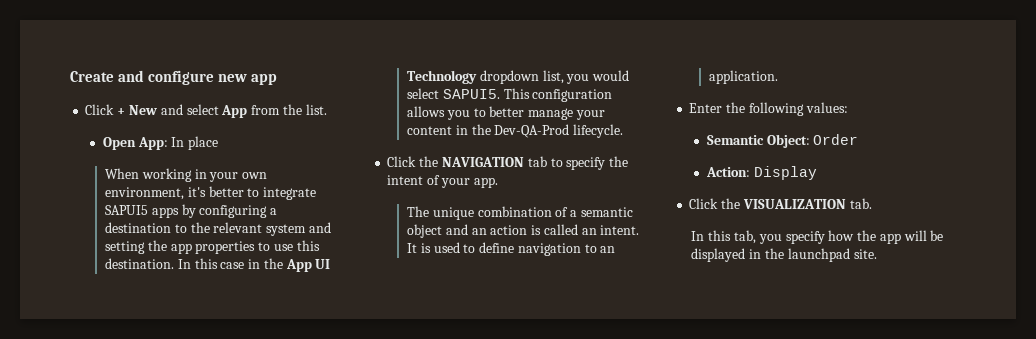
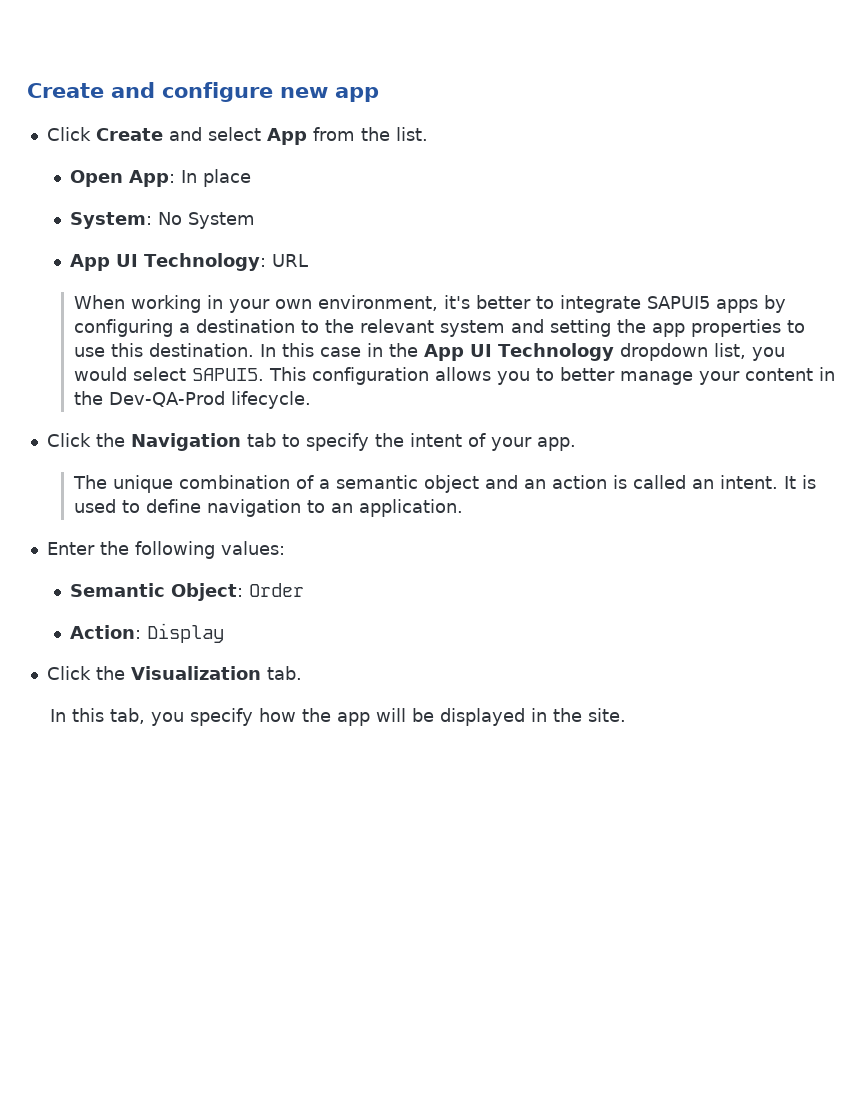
[117,105,157,115] + New -> [95,128,163,141] Create
(219, 143) none -> [70,212,256,229] [70,253,309,271] // System: No System // App UI Technology: URL
[441,157,524,167] NAVIGATION -> [130,433,241,451] Navigation
[742,199,846,209] VISUALIZATION -> [130,666,261,680] Visualization
[787,248,850,262] launchpad -> (583, 715) none

